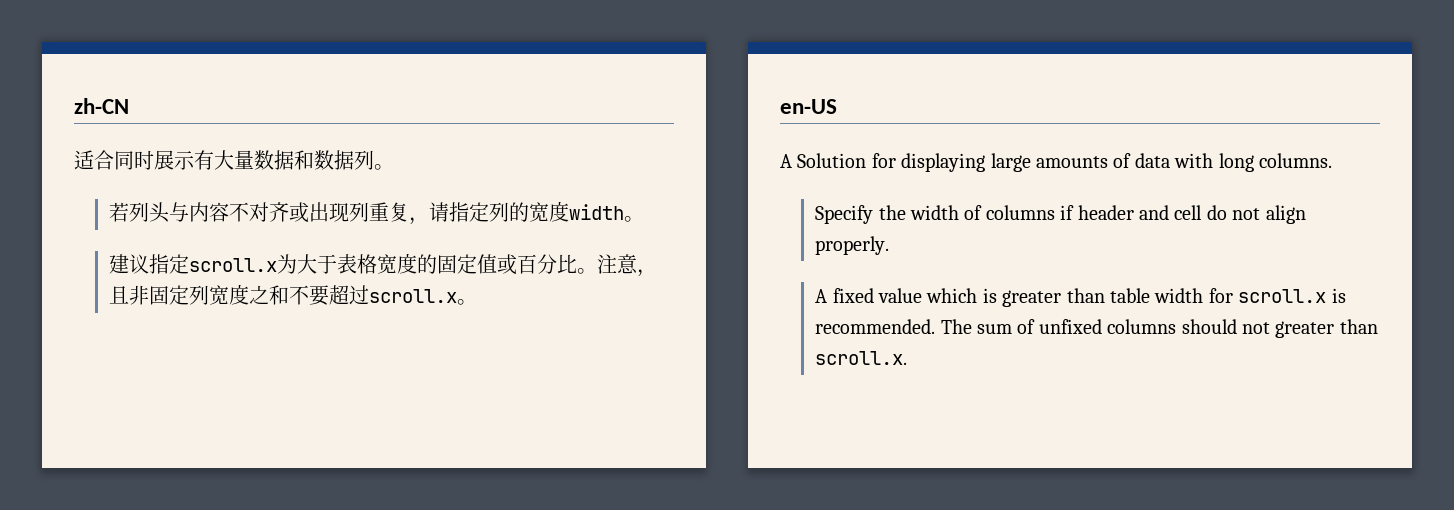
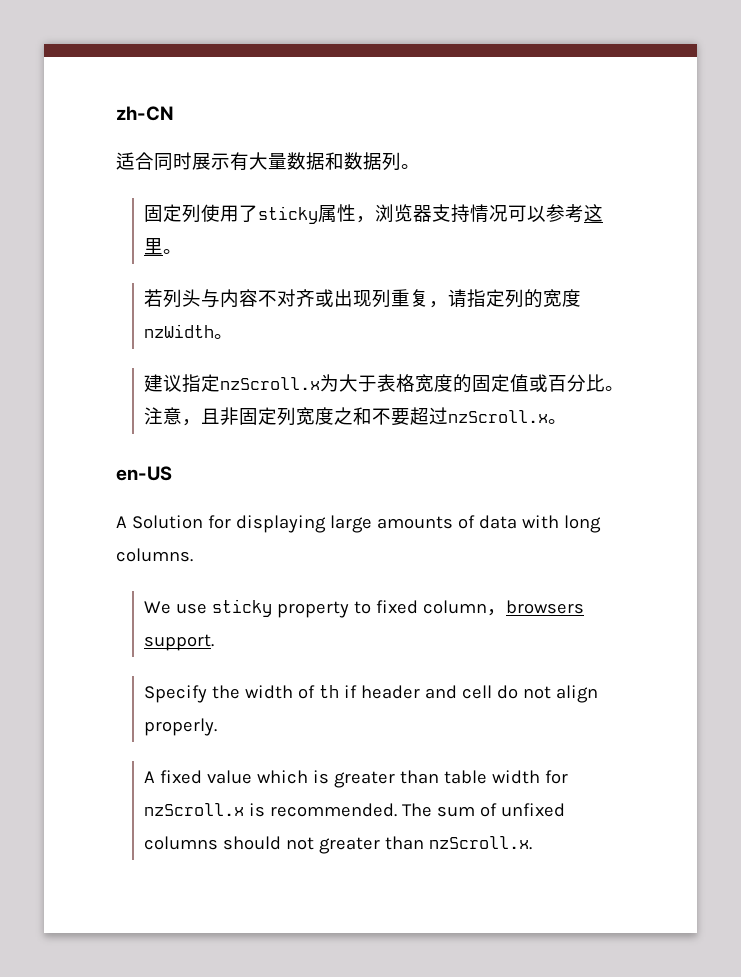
(394, 167) none -> [144,204,604,224] [144,238,183,255] // 固定列使用了sticky属性，浏览器支持情况可以参考这里。
[569,204,625,220] width -> [144,324,215,338] nzWidth
[189,258,278,272] scroll.x -> [220,377,321,390] nzScroll.x
[369,289,458,303] scroll.x -> [448,410,549,423] nzScroll.x
(1332, 160) none -> [144,599,585,618] [144,634,215,651] // We use sticky property to fixed column，browsers support.
[985,205,1055,220] columns -> [319,685,340,698] th
[1238,289,1327,303] scroll.x -> [144,803,245,816] nzScroll.x
[815,351,908,365] scroll.x. -> [429,836,533,850] nzScroll.x.

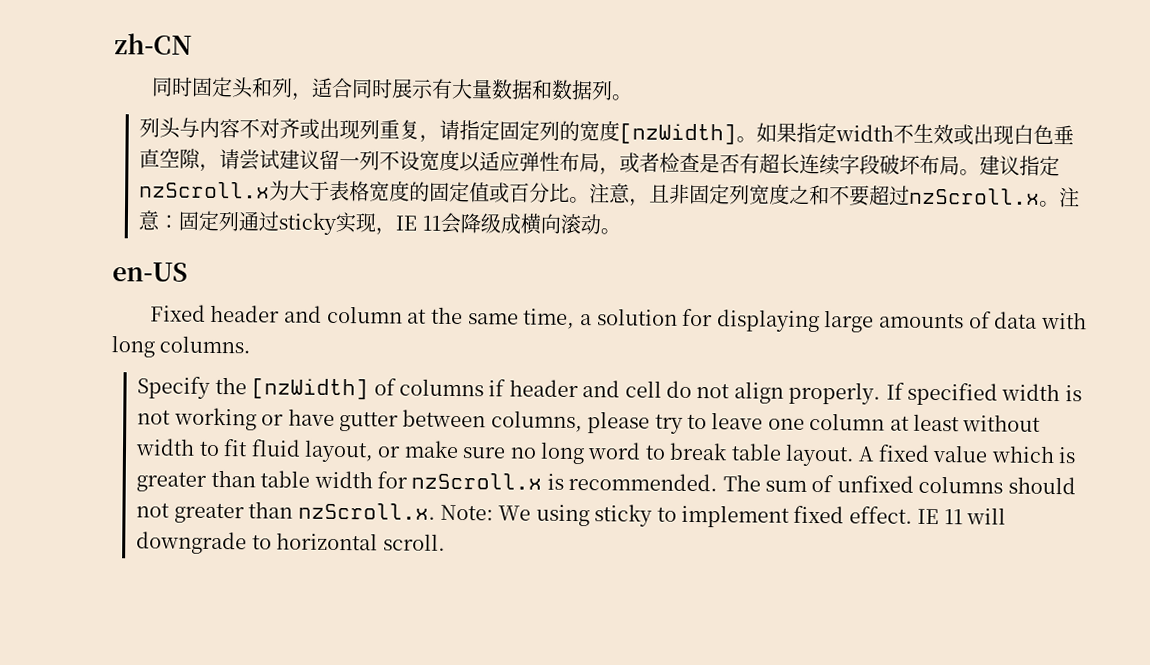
(173, 113) none -> [150,76,312,101] 同时固定头和列，
[144,204,604,224] [144,238,183,255] [144,289,164,307] 固定列使用了sticky属性，浏览器支持情况可以参考这里。 // 若 -> (632, 97) none
(506, 298) none -> [499,120,541,141] 固定
[144,324,234,339] nzWidth。 // -> [619,122,1075,146] [139,148,981,176] [nzWidth]。如果指定width不生效或出现白色垂直空隙，请尝试建议留一列不设宽度以适应弹性布局，或者检查是否有超长连续字段破坏布局。
[116,466,172,481] [116,515,203,529] // en-US // A Solution -> [1059,187,1081,208] [138,210,621,236] [112,262,188,282] [149,304,678,330] 注意：固定列通过sticky实现，IE 11会降级成横向滚动。 // en-US // Fixed header and column at the same time, a solution
[144,599,585,618] [144,634,215,651] // We use sticky property to fixed column，browsers support. -> (252, 344) none
[245,685,340,699] width of th -> [251,378,485,400] [nzWidth] of columns
(218, 727) // -> [885,382,1082,406] [137,407,1042,434] [135,438,856,467] If specified width is not working or have gutter between columns, please try to leave one column at least without width to fit fluid layout, or make sure no long word to break table layout.
(533, 843) none -> [440,504,1007,528] [136,531,446,555] Note: We using sticky to implement fixed effect. IE 11 will downgrade to horizontal scroll.

